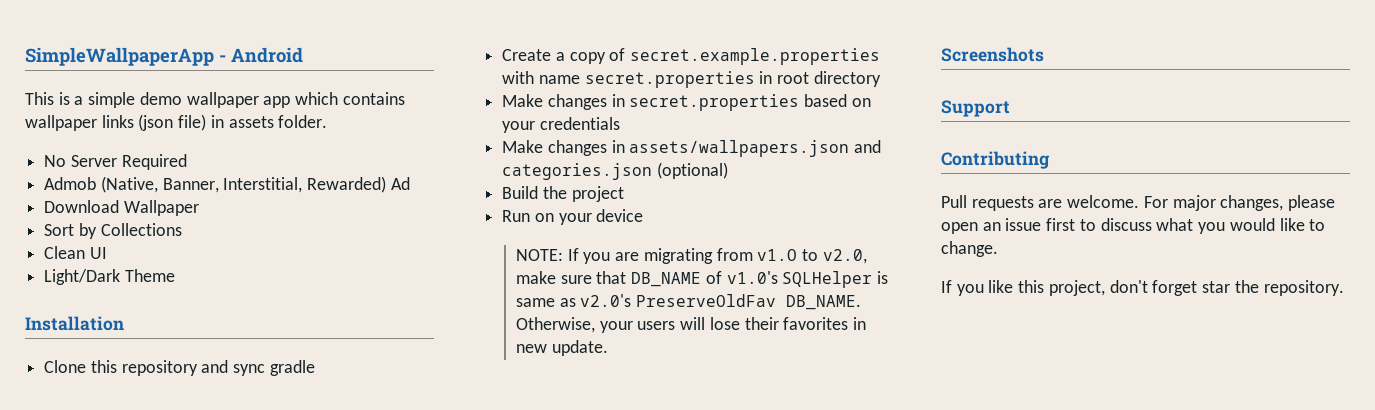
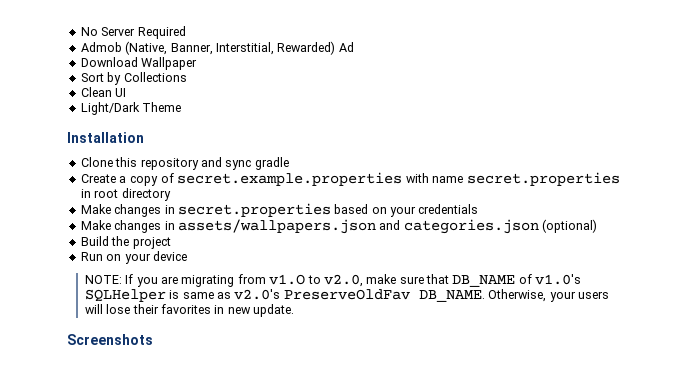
[25,47,303,66] [25,92,405,108] [25,114,328,131] SimpleWallpaperApp - Android // This is a simple demo wallpaper app which contains wallpaper links (json file) in assets folder. // -> (80, 31) none
[941,100,1010,117] [941,151,1050,169] [941,195,1336,211] [941,218,1326,234] [941,241,998,257] [941,280,1344,296] // Support // Contributing // Pull requests are welcome. For major changes, please open an issue first to discuss what you would like to change. // If you like this project, don't forget star the repository. -> (153, 339) none

